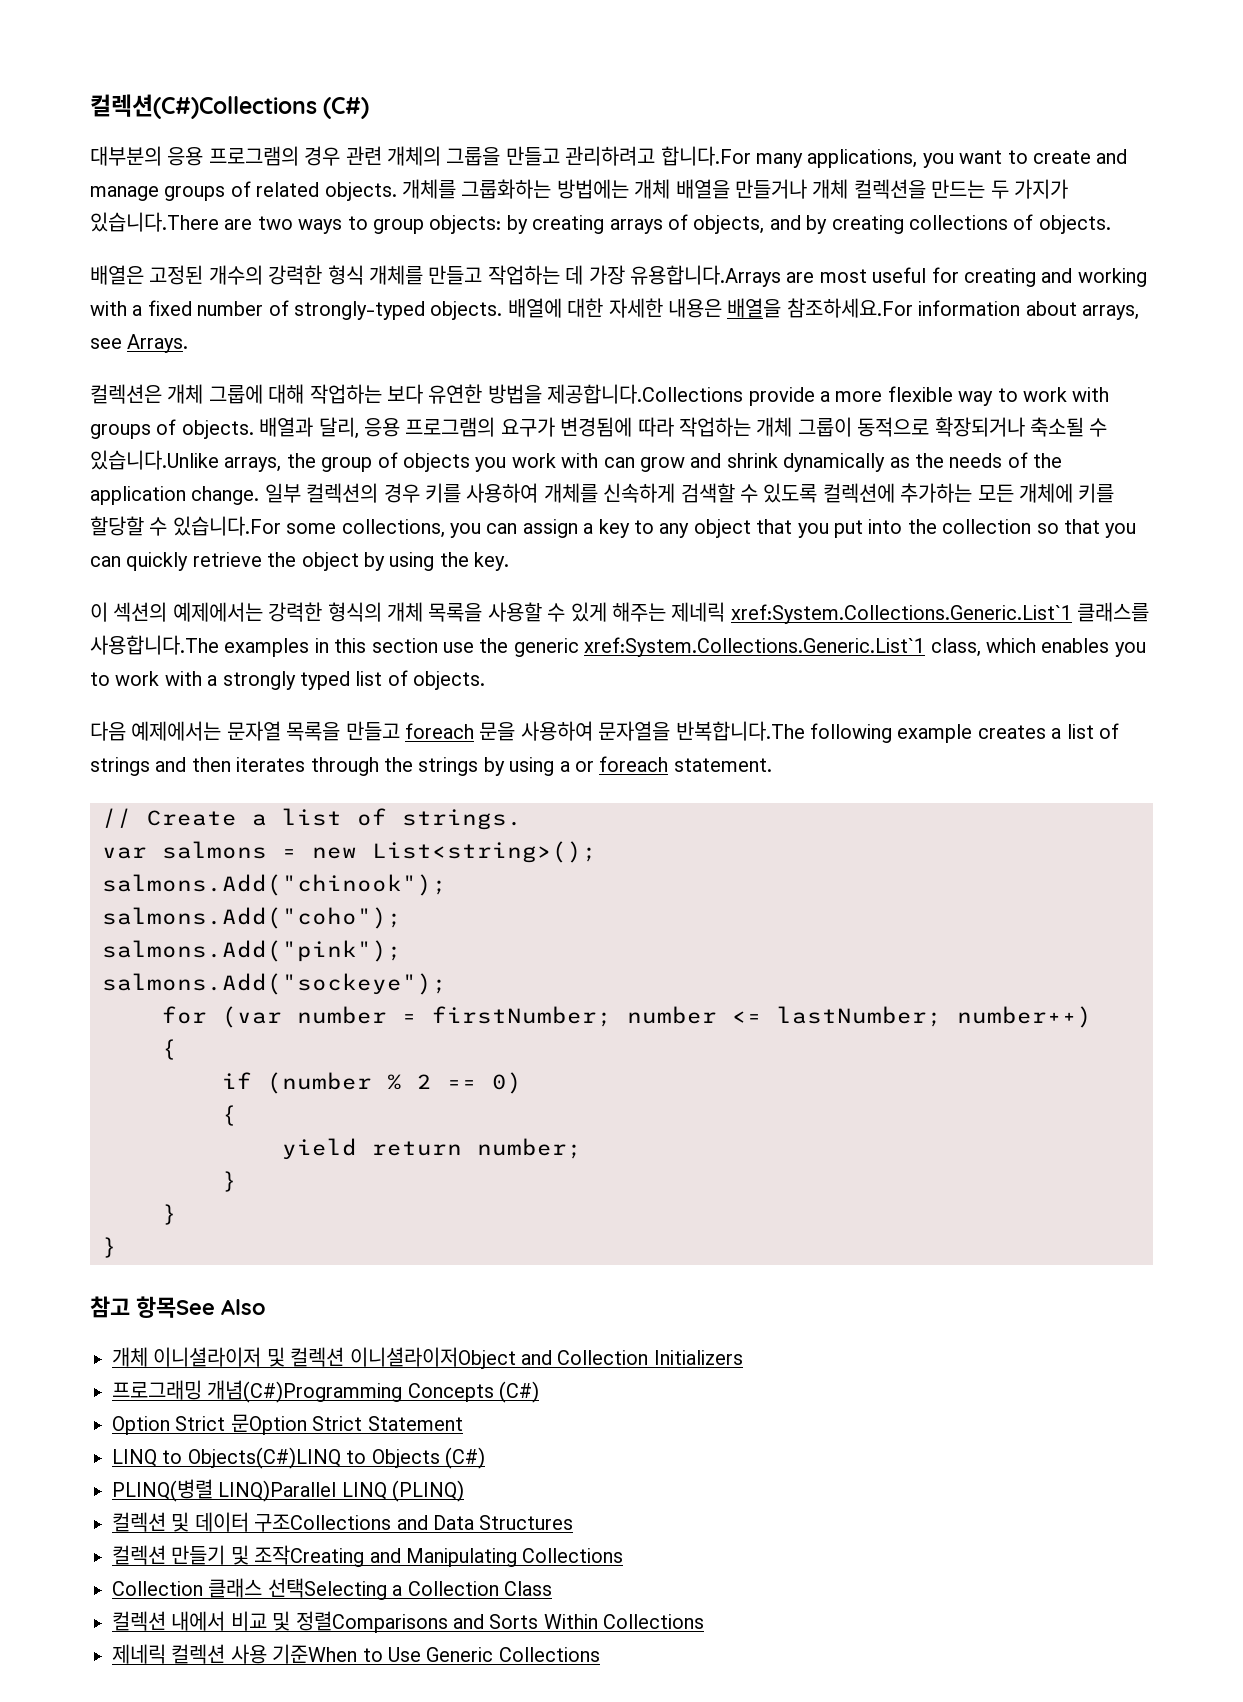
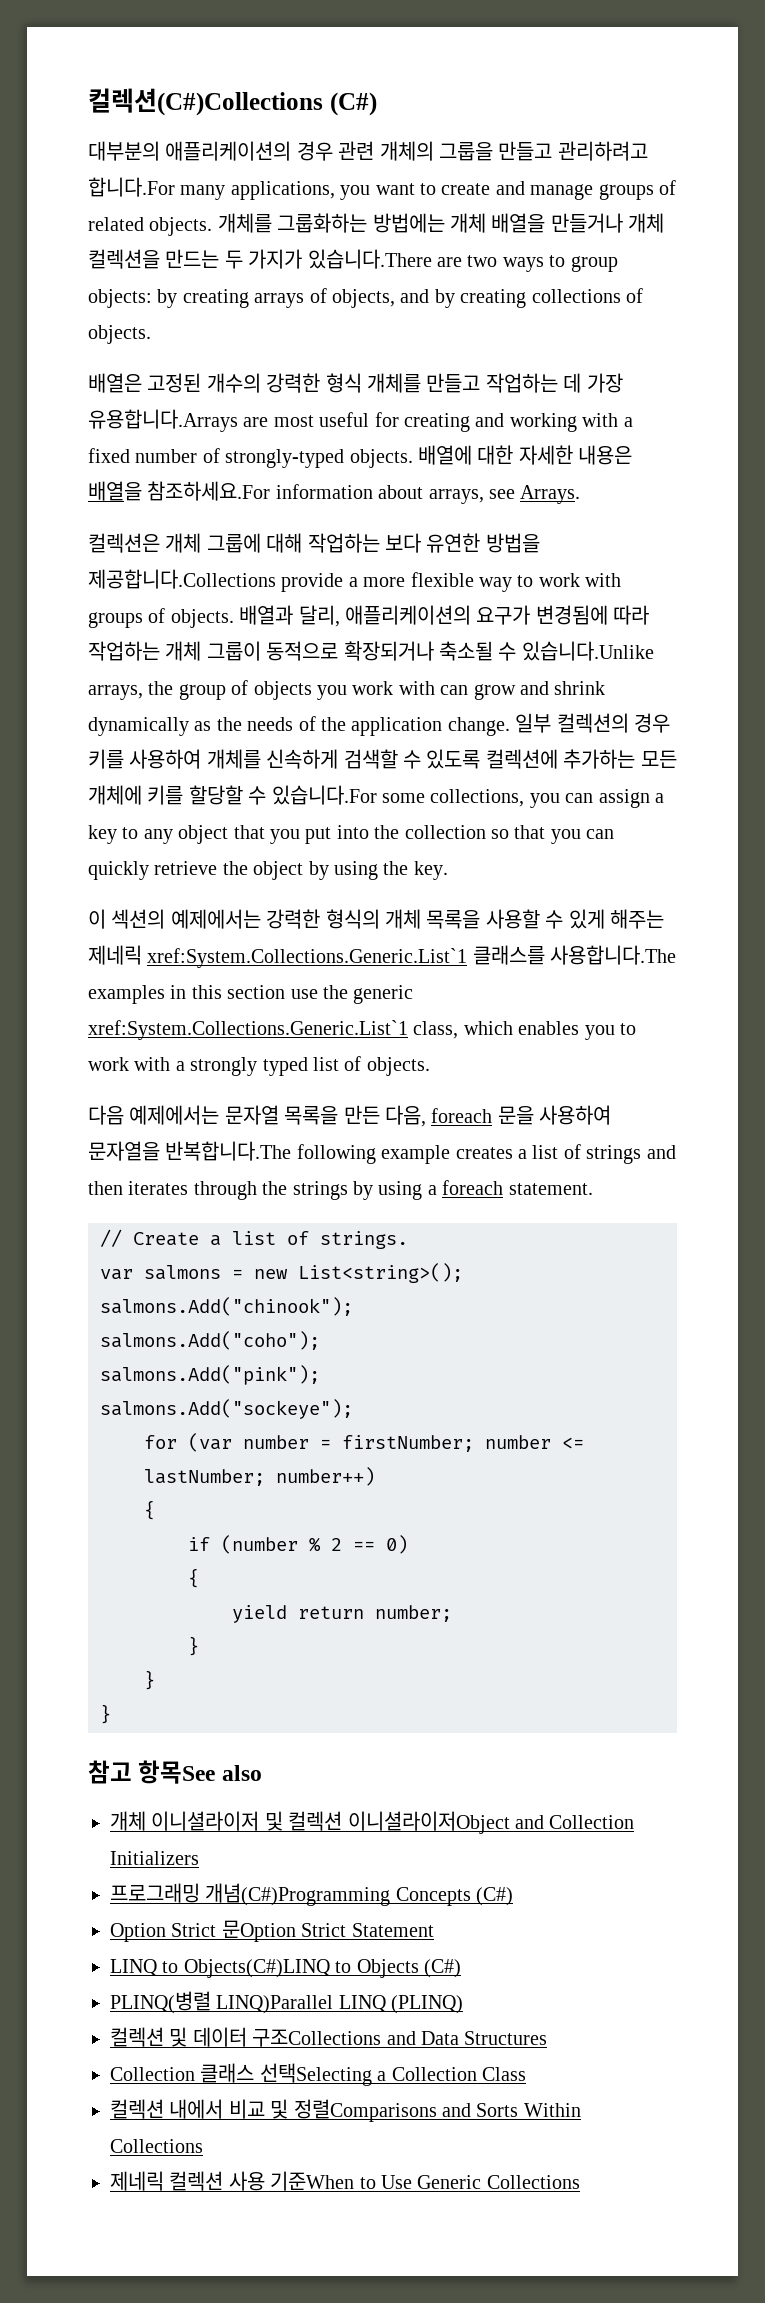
[167,146,299,166] 응용 프로그램의 -> [165,141,292,161] 애플리케이션의
[364,417,496,437] 응용 프로그램의 -> [345,605,471,625] 애플리케이션의
[345,721,400,741] 만들고 -> [343,1105,426,1127] 만든 다음,
[574,761,594,772] or -> (437, 1190) none
[221,1299,266,1315] Also -> [221,1765,262,1781] also
[112,1545,624,1567] // 컬렉션 만들기 및 조작Creating and Manipulating Collections -> (548, 2038) none

